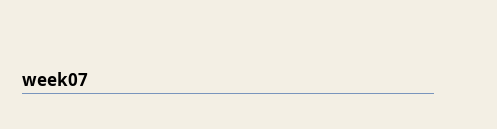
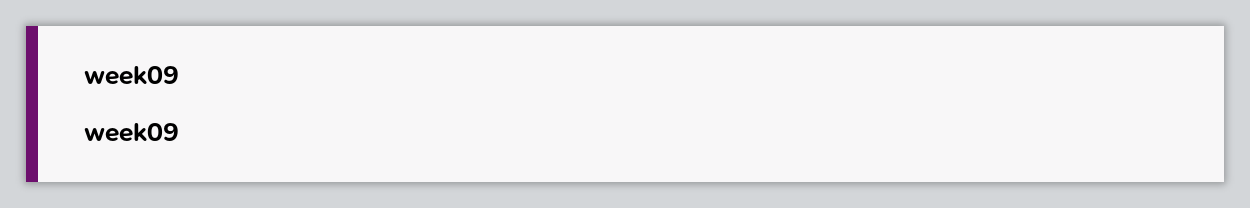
[22,72,88,86] week07 -> [84,66,179,85] [84,123,179,142] week09 // week09

